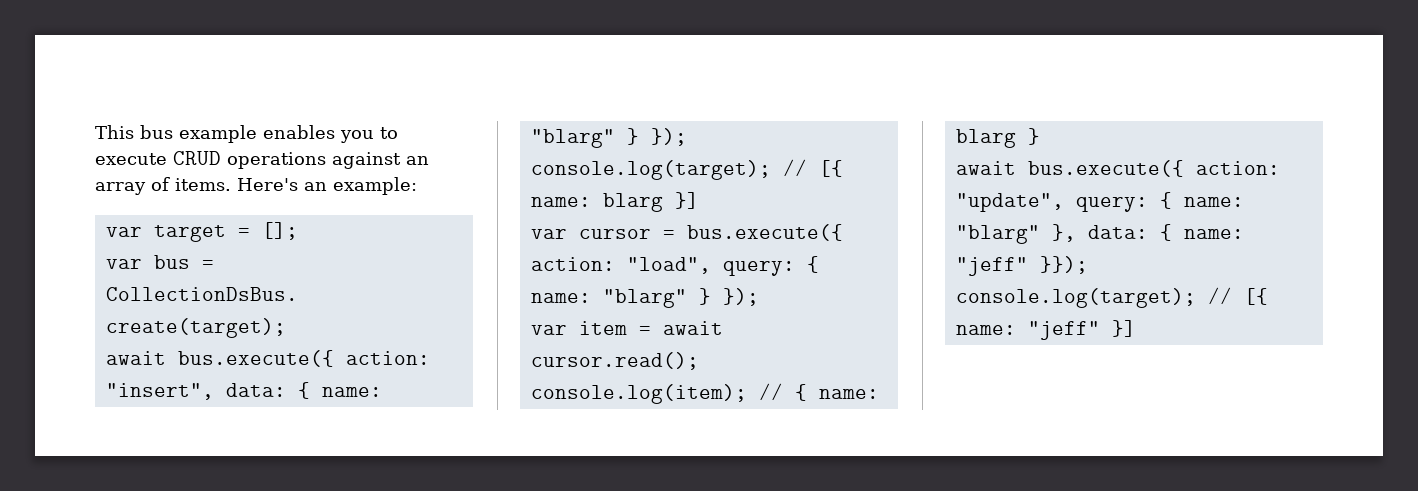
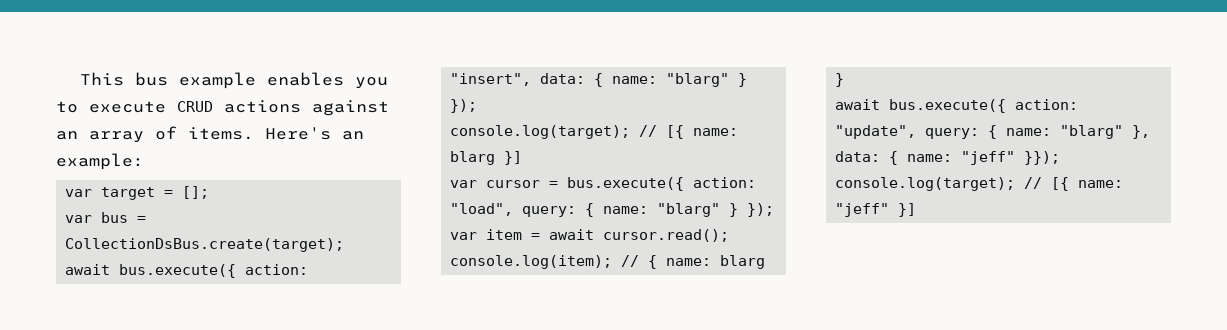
[227,152,326,169] operations -> [224,100,301,113] actions

